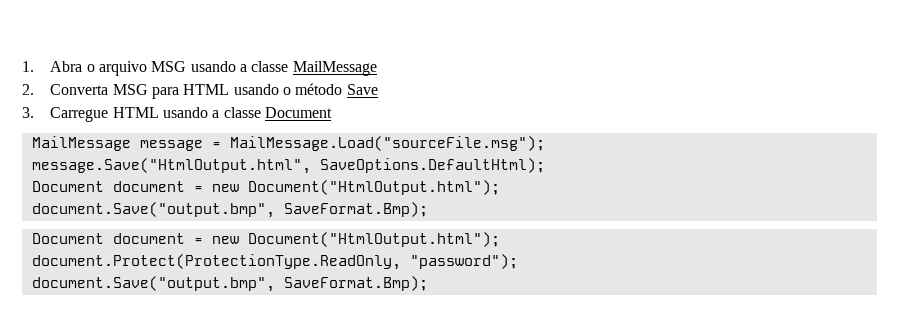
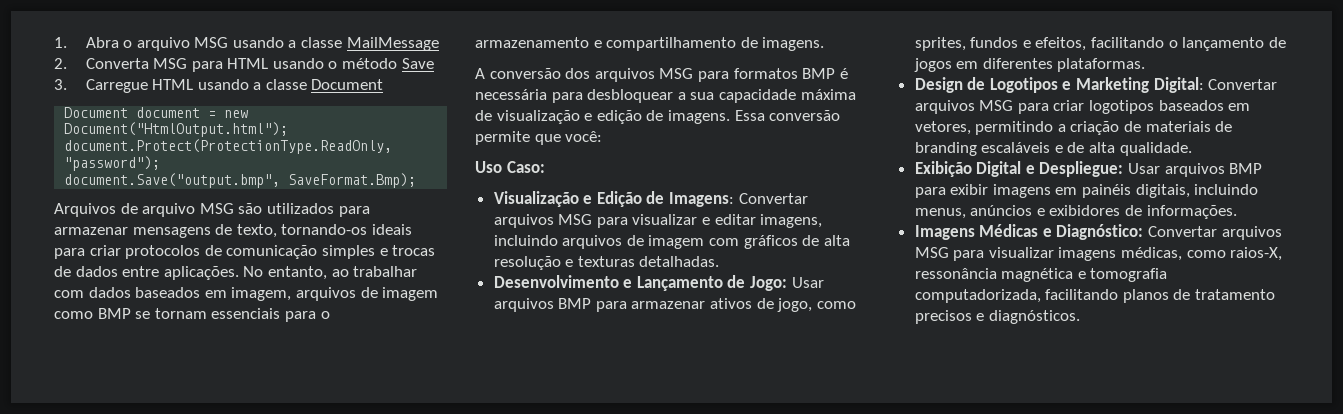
[31,136,545,151] [31,158,545,174] [31,180,500,195] [31,202,428,218] // MailMessage message = MailMessage.Load("sourceFile.msg"); // message.Save("HtmlOutput.html", SaveOptions.DefaultHtml); // Document document = new Document("HtmlOutput.html"); // document.Save("output.bmp", SaveFormat.Bmp); -> (384, 84) none
(428, 283) none -> [54,203,370,217] [54,224,412,238] [54,245,436,259] [54,266,418,280] [54,287,439,301] [54,308,330,322] [475,37,825,51] [475,68,848,82] [475,89,856,103] [475,110,841,124] [475,131,603,145] [475,161,545,173] [493,191,808,207] [493,214,823,228] [493,235,850,249] [493,256,720,270] [493,275,824,291] [493,298,856,312] [914,37,1286,51] [913,58,1146,72] [914,77,1278,93] [914,100,1251,114] [914,121,1233,135] [914,142,1192,156] [914,161,1263,177] [914,184,1259,198] [914,205,1237,219] [914,224,1282,240] [914,247,1283,261] [914,268,1168,282] [914,289,1276,303] [914,310,1080,324] // Arquivos de arquivo MSG são utilizados para armazenar mensagens de texto, tornando-os ideais para criar protocolos de comunicação simples e trocas de dados entre aplicações. No entanto, ao trabalhar com dados baseados em imagem, arquivos de imagem como BMP se tornam essenciais para o armazenamento e compartilhamento de imagens. // A conversão dos arquivos MSG para formatos BMP é necessária para desbloquear a sua capacidade máxima de visualização e edição de imagens. Essa conversão permite que você: // Uso Caso: // Visualização e Edição de Imagens: Convertar arquivos MSG para visualizar e editar imagens, incluindo arquivos de imagem com gráficos de alta resolução e texturas detalhadas. // Desenvolvimento e Lançamento de Jogo: Usar arquivos BMP para armazenar ativos de jogo, como sprites, fundos e efeitos, facilitando o lançamento de jogos em diferentes plataformas. // Design de Logotipos e Marketing Digital: Convertar arquivos MSG para criar logotipos baseados em vetores, permitindo a criação de materiais de branding escaláveis e de alta qualidade. // Exibição Digital e Despliegue: Usar arquivos BMP para exibir imagens em painéis digitais, incluindo menus, anúncios e exibidores de informações. // Imagens Médicas e Diagnóstico: Convertar arquivos MSG para visualizar imagens médicas, como raios-X, ressonância magnética e tomografia computadorizada, facilitando planos de tratamento precisos e diagnósticos.

